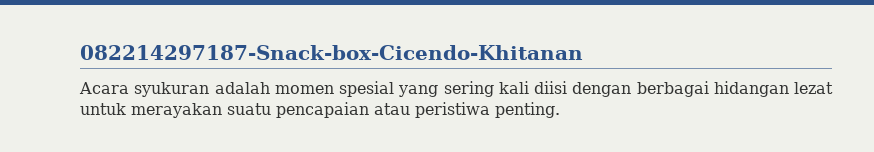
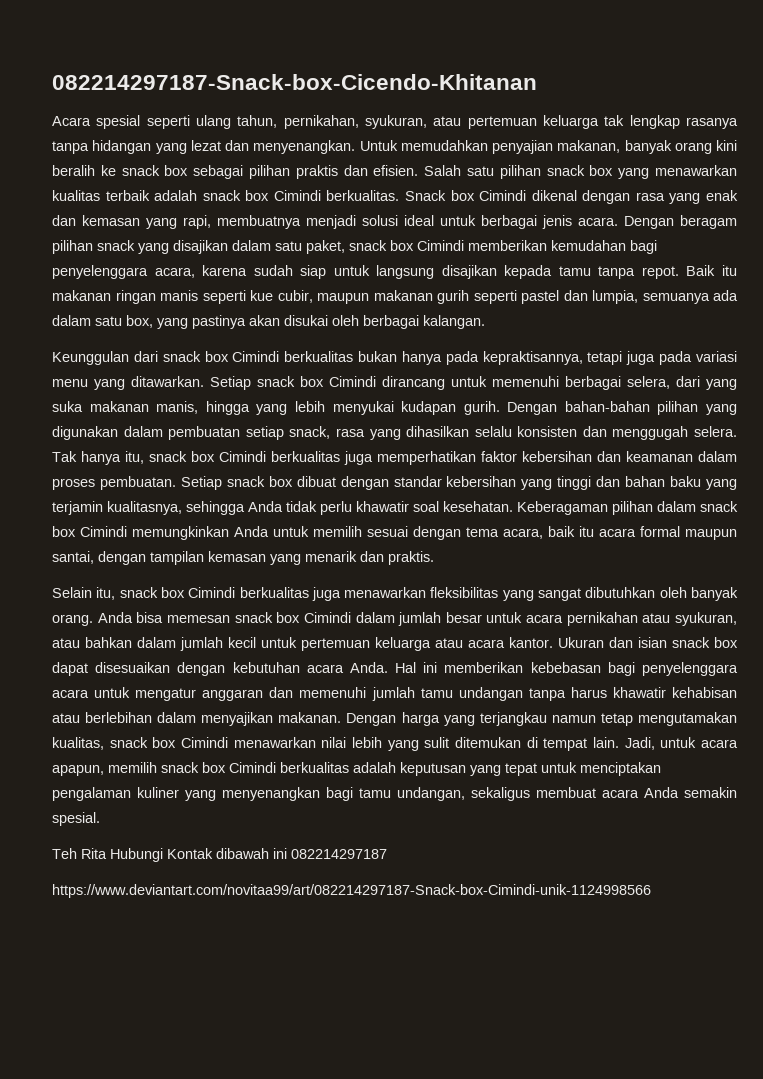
[134,81,833,97] [80,102,560,118] syukuran adalah momen spesial yang sering kali diisi dengan berbagai hidangan lezat untuk merayakan suatu pencapaian atau peristiwa penting. -> [96,115,739,129] [52,140,737,154] [52,165,737,179] [52,190,738,204] [52,215,737,229] [52,240,657,254] [52,265,738,279] [52,290,738,304] [52,315,485,329] [52,351,737,365] [52,376,737,390] [52,401,738,415] [52,426,738,440] [52,451,737,465] [52,476,738,490] [52,501,738,515] [52,526,737,540] [52,551,434,565] [52,587,738,601] [52,612,737,626] [52,637,738,651] [52,662,738,676] [52,687,738,701] [52,712,737,726] [52,737,738,751] [52,762,661,776] [52,787,737,801] [52,812,100,826] [52,848,387,862] [52,884,651,898] spesial seperti ulang tahun, pernikahan, syukuran, atau pertemuan keluarga tak lengkap rasanya tanpa hidangan yang lezat dan menyenangkan. Untuk memudahkan penyajian makanan, banyak orang kini beralih ke snack box sebagai pilihan praktis dan efisien. Salah satu pilihan snack box yang menawarkan kualitas terbaik adalah snack box Cimindi berkualitas. Snack box Cimindi dikenal dengan rasa yang enak dan kemasan yang rapi, membuatnya menjadi solusi ideal untuk berbagai jenis acara. Dengan beragam pilihan snack yang disajikan dalam satu paket, snack box Cimindi memberikan kemudahan bagi penyelenggara acara, karena sudah siap untuk langsung disajikan kepada tamu tanpa repot. Baik itu makanan ringan manis seperti kue cubir, maupun makanan gurih seperti pastel dan lumpia, semuanya ada dalam satu box, yang pastinya akan disukai oleh berbagai kalangan. // Keunggulan dari snack box Cimindi berkualitas bukan hanya pada kepraktisannya, tetapi juga pada variasi menu yang ditawarkan. Setiap snack box Cimindi dirancang untuk memenuhi berbagai selera, dari yang suka makanan manis, hingga yang lebih menyukai kudapan gurih. Dengan bahan-bahan pilihan yang digunakan dalam pembuatan setiap snack, rasa yang dihasilkan selalu konsisten dan menggugah selera. Tak hanya itu, snack box Cimindi berkualitas juga memperhatikan faktor kebersihan dan keamanan dalam proses pembuatan. Setiap snack box dibuat dengan standar kebersihan yang tinggi dan bahan baku yang terjamin kualitasnya, sehingga Anda tidak perlu khawatir soal kesehatan. Keberagaman pilihan dalam snack box Cimindi memungkinkan Anda untuk memilih sesuai dengan tema acara, baik itu acara formal maupun santai, dengan tampilan kemasan yang menarik dan praktis. // Selain itu, snack box Cimindi berkualitas juga menawarkan fleksibilitas yang sangat dibutuhkan oleh banyak orang. Anda bisa memesan snack box Cimindi dalam jumlah besar untuk acara pernikahan atau syukuran, atau bahkan dalam jumlah kecil untuk pertemuan keluarga atau acara kantor. Ukuran dan isian snack box dapat disesuaikan dengan kebutuhan acara Anda. Hal ini memberikan kebebasan bagi penyelenggara acara untuk mengatur anggaran dan memenuhi jumlah tamu undangan tanpa harus khawatir kehabisan atau berlebihan dalam menyajikan makanan. Dengan harga yang terjangkau namun tetap mengutamakan kualitas, snack box Cimindi menawarkan nilai lebih yang sulit ditemukan di tempat lain. Jadi, untuk acara apapun, memilih snack box Cimindi berkualitas adalah keputusan yang tepat untuk menciptakan pengalaman kuliner yang menyenangkan bagi tamu undangan, sekaligus membuat acara Anda semakin spesial. // Teh Rita Hubungi Kontak dibawah ini 082214297187 // https://www.deviantart.com/novitaa99/art/082214297187-Snack-box-Cimindi-unik-1124998566

